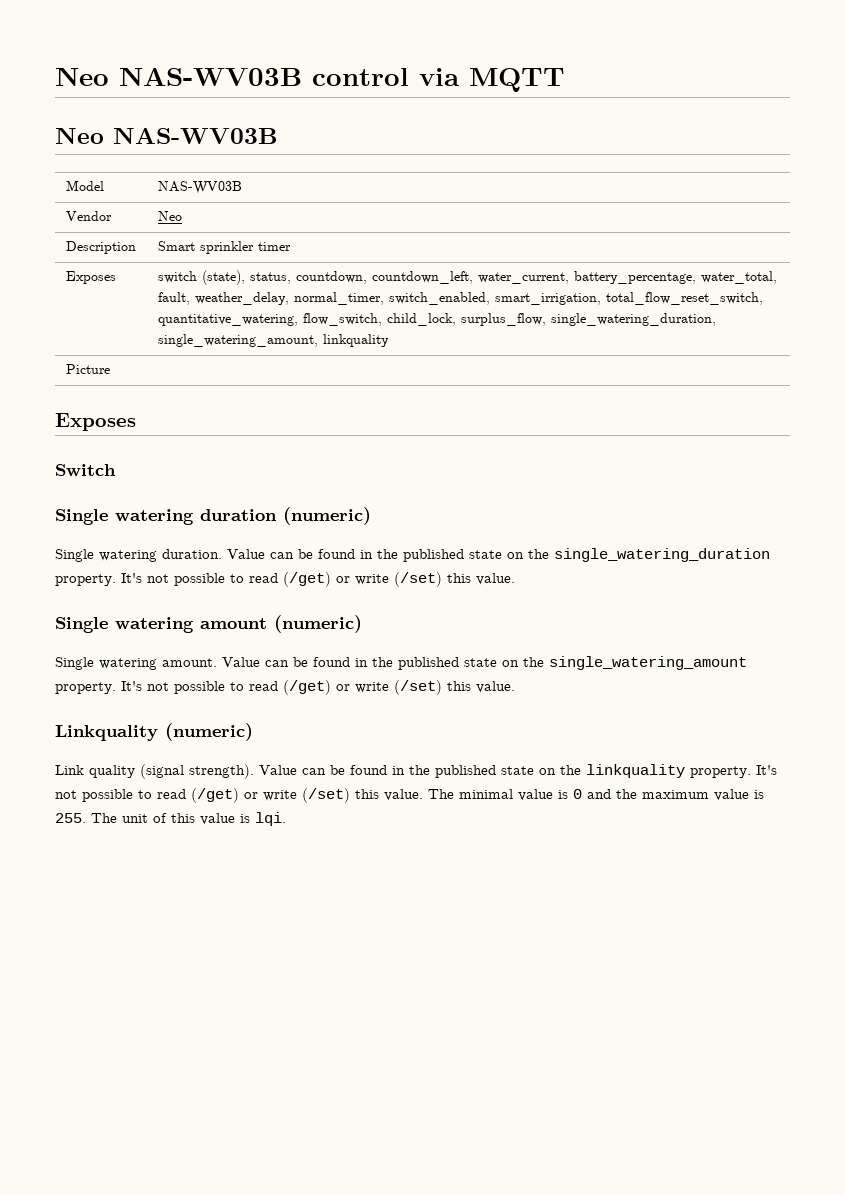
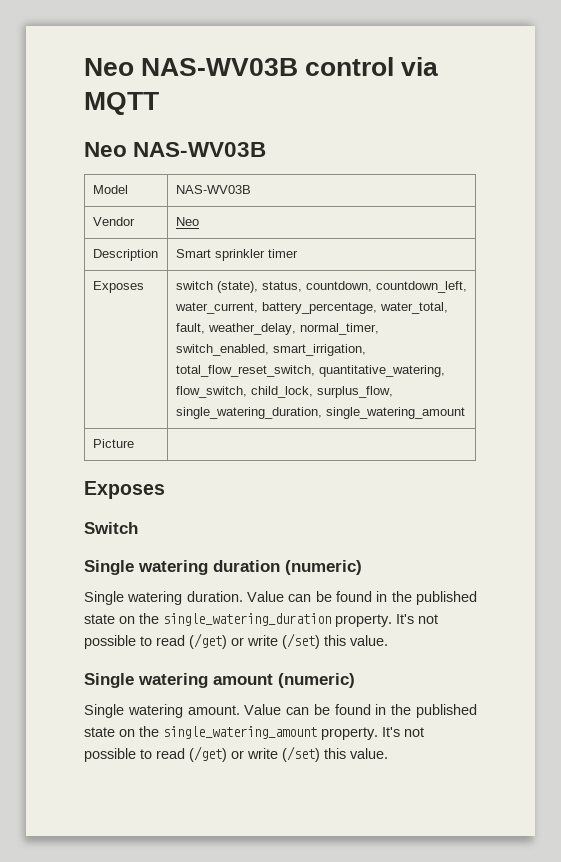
[157,334,389,347] single_watering_amount, linkquality -> [325,407,465,419] single_watering_amount
[55,723,253,741] [55,764,777,779] [55,788,764,803] [55,812,286,826] // Linkquality (numeric) // Link quality (signal strength). Value can be found in the published state on the linkquality property. It's not possible to read (/get) or write (/set) this value. The minimal value is 0 and the maximum value is 255. The unit of this value is lqi. -> (388, 753) none

